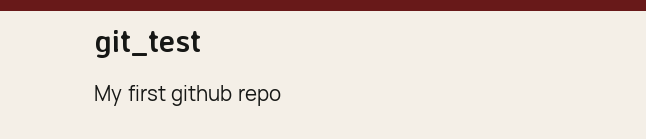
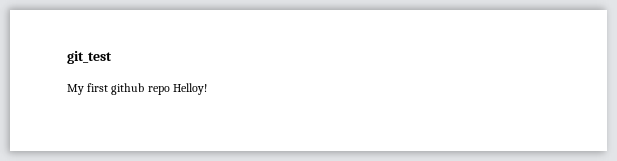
(281, 97) none -> [172,83,207,95] Helloy!

